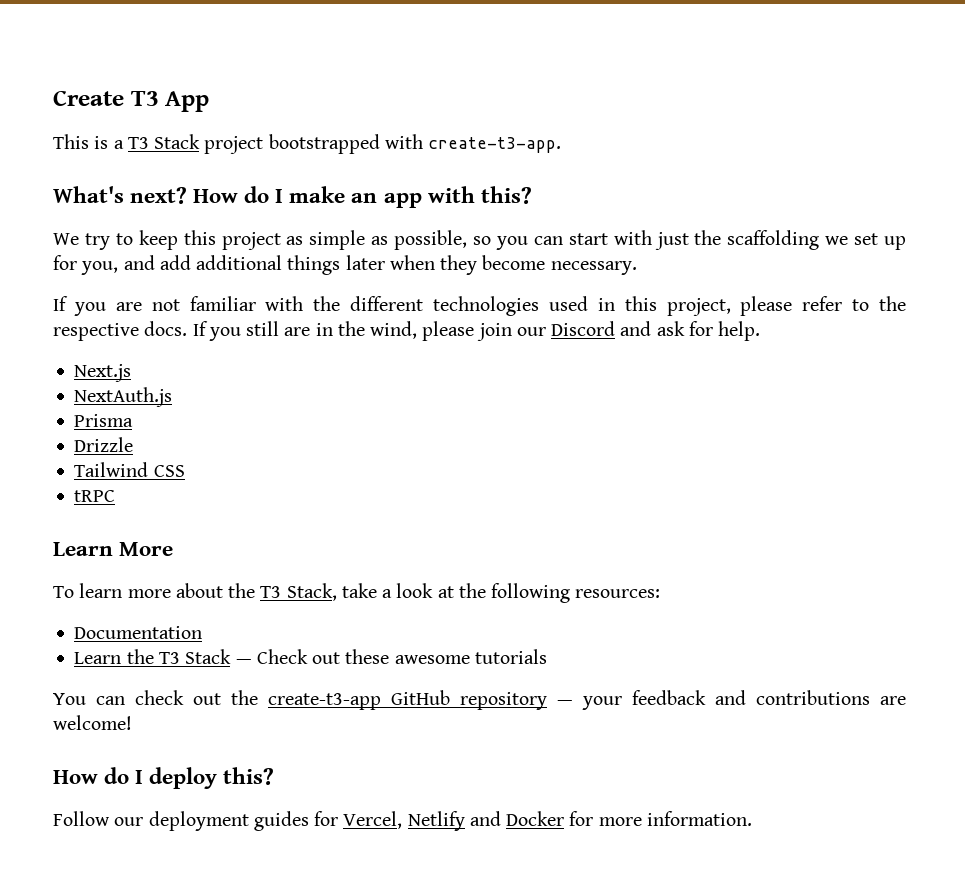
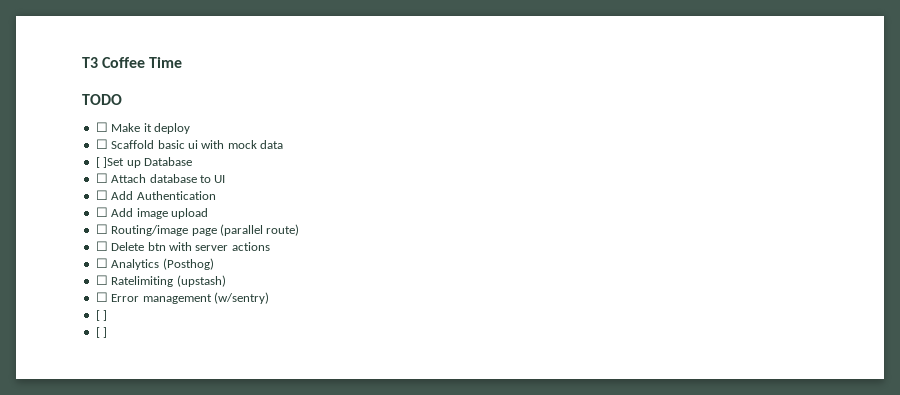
[53,90,210,112] [53,134,562,154] [53,186,532,208] [53,230,906,250] [53,255,637,275] [53,296,906,316] [53,321,761,341] [74,364,132,382] [74,387,173,407] [74,414,134,427] [74,437,134,452] [74,462,185,477] [74,490,116,502] [53,542,174,556] [53,583,661,603] [74,626,203,639] [74,649,547,664] [53,690,906,710] [53,715,132,730] [53,767,275,789] [53,811,752,831] Create T3 App // This is a T3 Stack project bootstrapped with create-t3-app. // What's next? How do I make an app with this? // We try to keep this project as simple as possible, so you can start with just the scaffolding we set up for you, and add additional things later when they become necessary. // If you are not familiar with the different technologies used in this project, please refer to the respective docs. If you still are in the wind, please join our Discord and ask for help. // Next.js // NextAuth.js // Prisma // Drizzle // Tailwind CSS // tRPC // Learn More // To learn more about the T3 Stack, take a look at the following resources: // Documentation // Learn the T3 Stack — Check out these awesome tutorials // You can check out the create-t3-app GitHub repository — your feedback and contributions are welcome! // How do I deploy this? // Follow our deployment guides for Vercel, Netlify and Docker for more information. -> [82,57,183,68] [82,94,122,105] [95,122,190,134] [95,139,283,149] [95,157,192,168] [95,173,226,183] [95,190,216,200] [95,207,208,219] [95,224,300,236] [95,241,270,251] [95,258,214,270] [95,275,226,287] [95,292,269,304] [95,310,108,321] [95,327,108,338] T3 Coffee Time // TODO // ☐ Make it deploy // ☐ Scaffold basic ui with mock data // [ ]Set up Database // ☐ Attach database to UI // ☐ Add Authentication // ☐ Add image upload // ☐ Routing/image page (parallel route) // ☐ Delete btn with server actions // ☐ Analytics (Posthog) // ☐ Ratelimiting (upstash) // ☐ Error management (w/sentry) // [ ] // [ ]

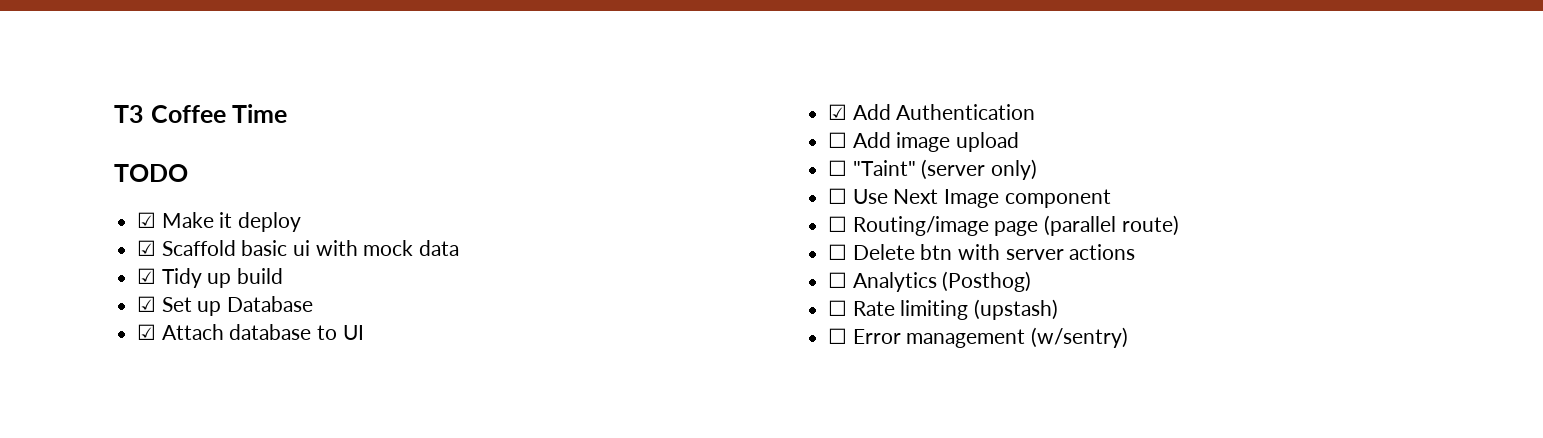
[95,122,108,132] ☐ -> [137,212,157,228] ☑
[95,139,108,149] ☐ -> [137,240,157,256] ☑
[95,157,125,168] [ ]Set -> [137,268,284,288] [137,296,192,312] ☑ Tidy up build // ☑ Set
[95,173,108,183] ☐ -> [137,324,157,340] ☑
[95,190,108,200] ☐ -> [828,104,848,120] ☑
(208, 213) none -> [828,159,1038,180] [828,188,1111,208] // ☐ "Taint" (server only) // ☐ Use Next Image component
[111,276,174,287] Ratelimiting -> [852,300,969,320] Rate limiting
[95,310,108,321] [95,327,108,338] // [ ] // [ ] -> (1129, 337) none

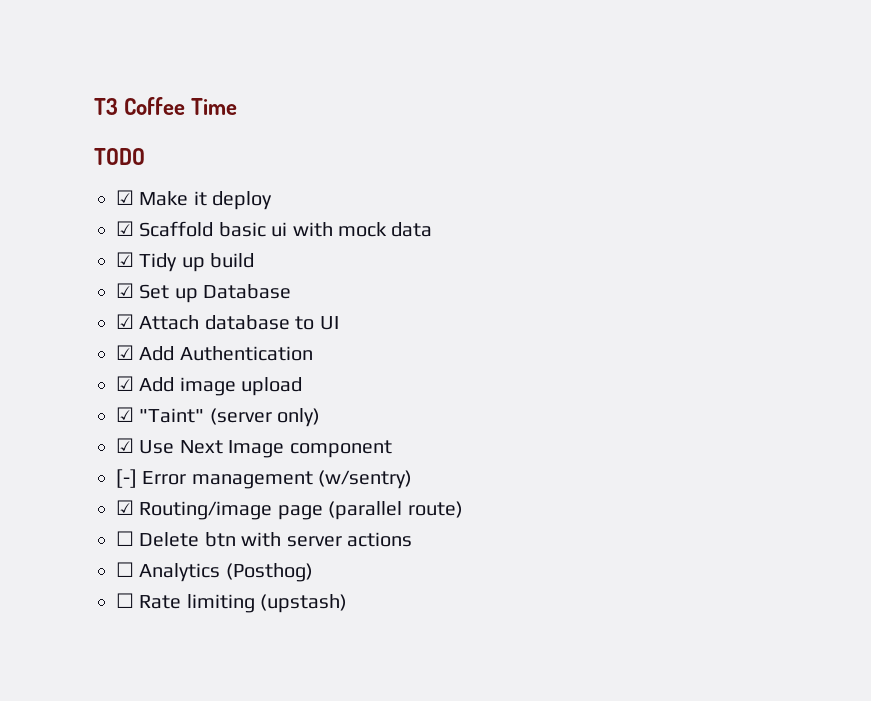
[828,132,848,148] ☐ -> [116,376,134,391] ☑
[828,160,848,176] ☐ -> [116,407,134,422] ☑
[828,188,848,204] ☐ -> [116,438,134,453] ☑
[828,216,848,232] ☐ -> [116,469,413,489] [116,500,134,515] [-] Error management (w/sentry) // ☑
[828,327,1129,348] // ☐ Error management (w/sentry) -> (348, 603) none

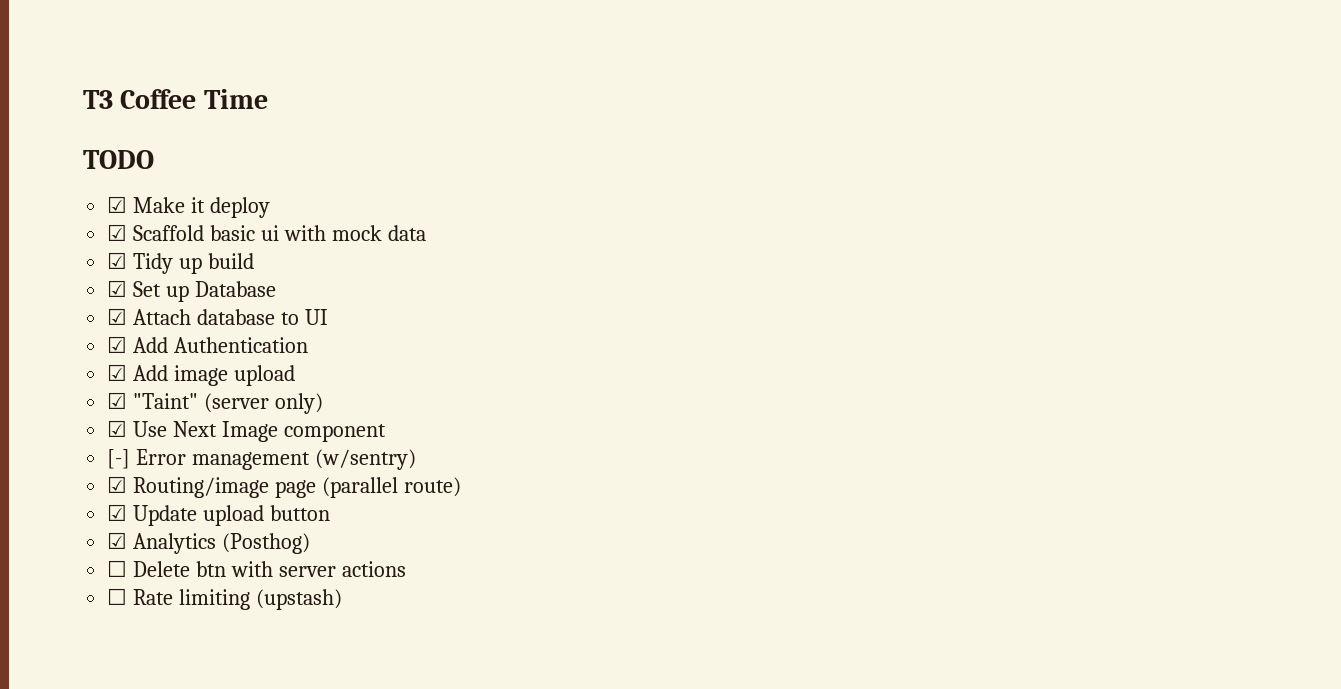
(463, 509) none -> [107,504,331,526] [107,532,311,554] // ☑ Update upload button // ☑ Analytics (Posthog)
[116,562,313,582] // ☐ Analytics (Posthog) -> (406, 569) none

